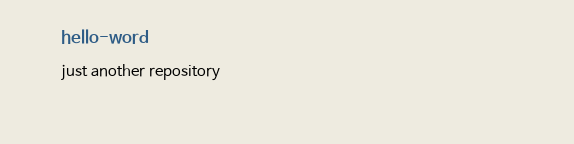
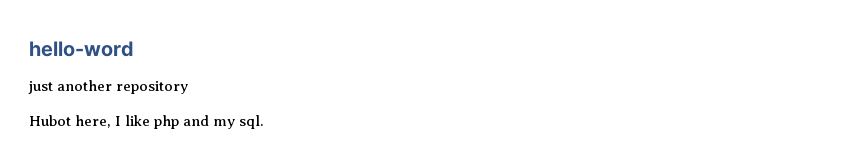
(220, 73) none -> [29,115,265,129] // Hubot here, I like php and my sql.

